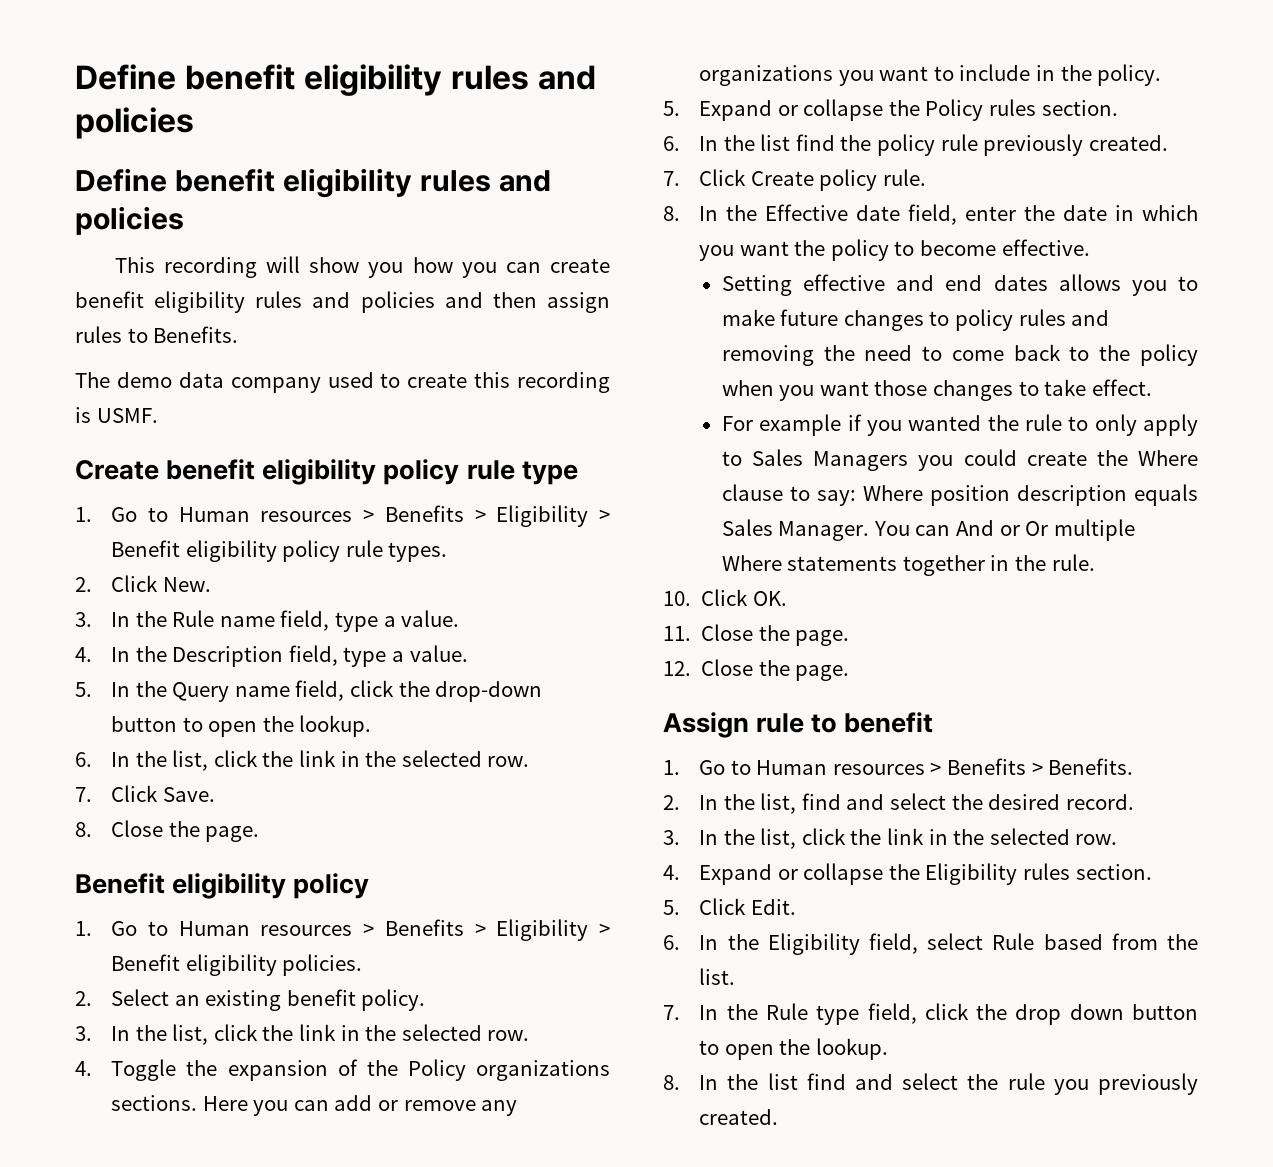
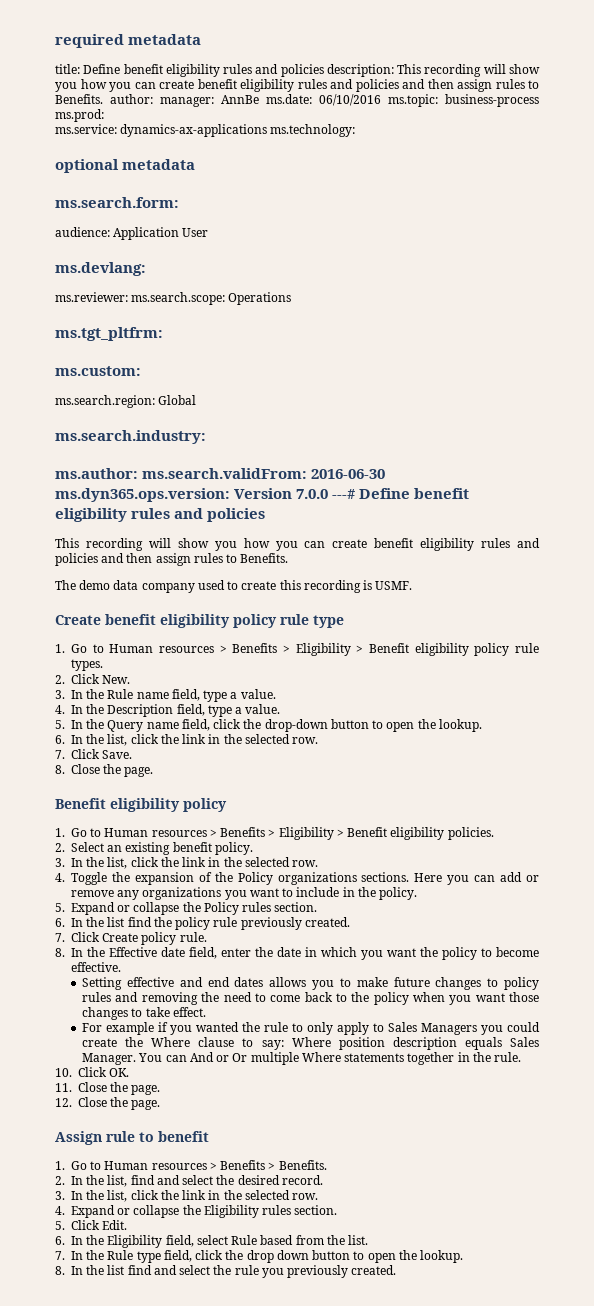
[75,64,596,96] [75,107,194,139] Define benefit eligibility rules and policies // -> [55,34,202,48] [55,64,540,77] [55,79,539,92] [55,94,539,107] [55,109,104,122] [55,124,356,137] [55,159,196,173] [55,197,179,208] [55,227,209,240] [55,262,146,276] [55,292,292,305] [55,327,163,341] [55,366,141,376] [55,395,197,408] [55,430,206,444] [55,468,386,479] [55,488,356,502] required metadata // title: Define benefit eligibility rules and policies description: This recording will show you how you can create benefit eligibility rules and policies and then assign rules to Benefits. author: manager: AnnBe ms.date: 06/10/2016 ms.topic: business-process ms.prod: // ms.service: dynamics-ax-applications ms.technology: // optional metadata // ms.search.form: // audience: Application User // ms.devlang: // ms.reviewer: ms.search.scope: Operations // ms.tgt_pltfrm: // ms.custom: // ms.search.region: Global // ms.search.industry: // ms.author: ms.search.validFrom: 2016-06-30 ms.dyn365.ops.version: Version 7.0.0 ---#

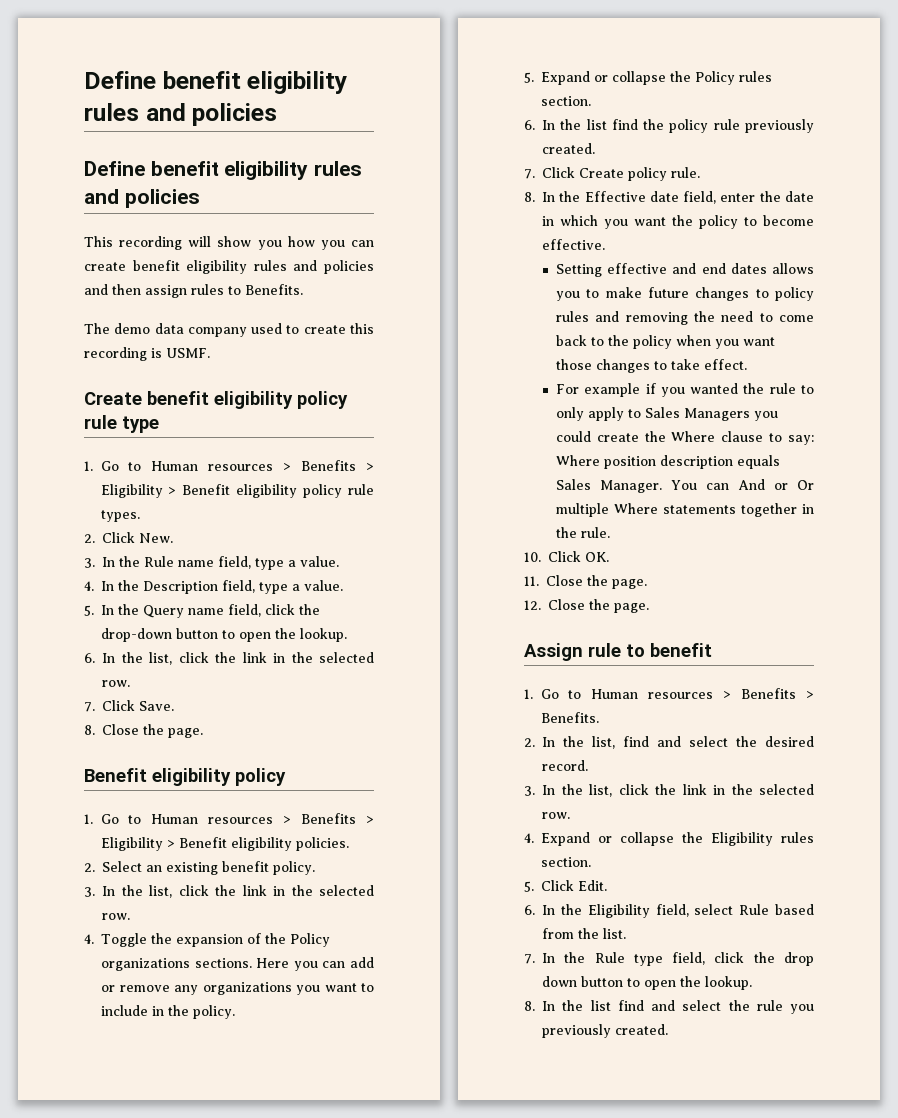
[55,34,202,48] [55,64,540,77] [55,79,539,92] [55,94,539,107] [55,109,104,122] [55,124,356,137] [55,159,196,173] [55,197,179,208] [55,227,209,240] [55,262,146,276] [55,292,292,305] [55,327,163,341] [55,366,141,376] [55,395,197,408] [55,430,206,444] [55,468,386,479] [55,488,356,502] required metadata // title: Define benefit eligibility rules and policies description: This recording will show you how you can create benefit eligibility rules and policies and then assign rules to Benefits. author: manager: AnnBe ms.date: 06/10/2016 ms.topic: business-process ms.prod: // ms.service: dynamics-ax-applications ms.technology: // optional metadata // ms.search.form: // audience: Application User // ms.devlang: // ms.reviewer: ms.search.scope: Operations // ms.tgt_pltfrm: // ms.custom: // ms.search.region: Global // ms.search.industry: // ms.author: ms.search.validFrom: 2016-06-30 ms.dyn365.ops.version: Version 7.0.0 ---# -> [84,71,348,94] [84,103,278,126] Define benefit eligibility rules and policies //

